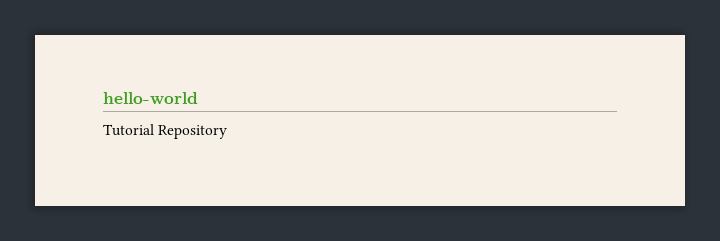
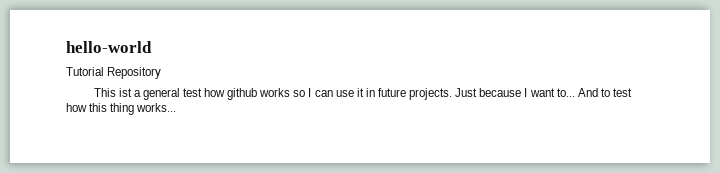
(228, 132) none -> [93,88,632,100] [66,103,177,115] // This ist a general test how github works so I can use it in future projects. Just because I want to... And to test how this thing works...

